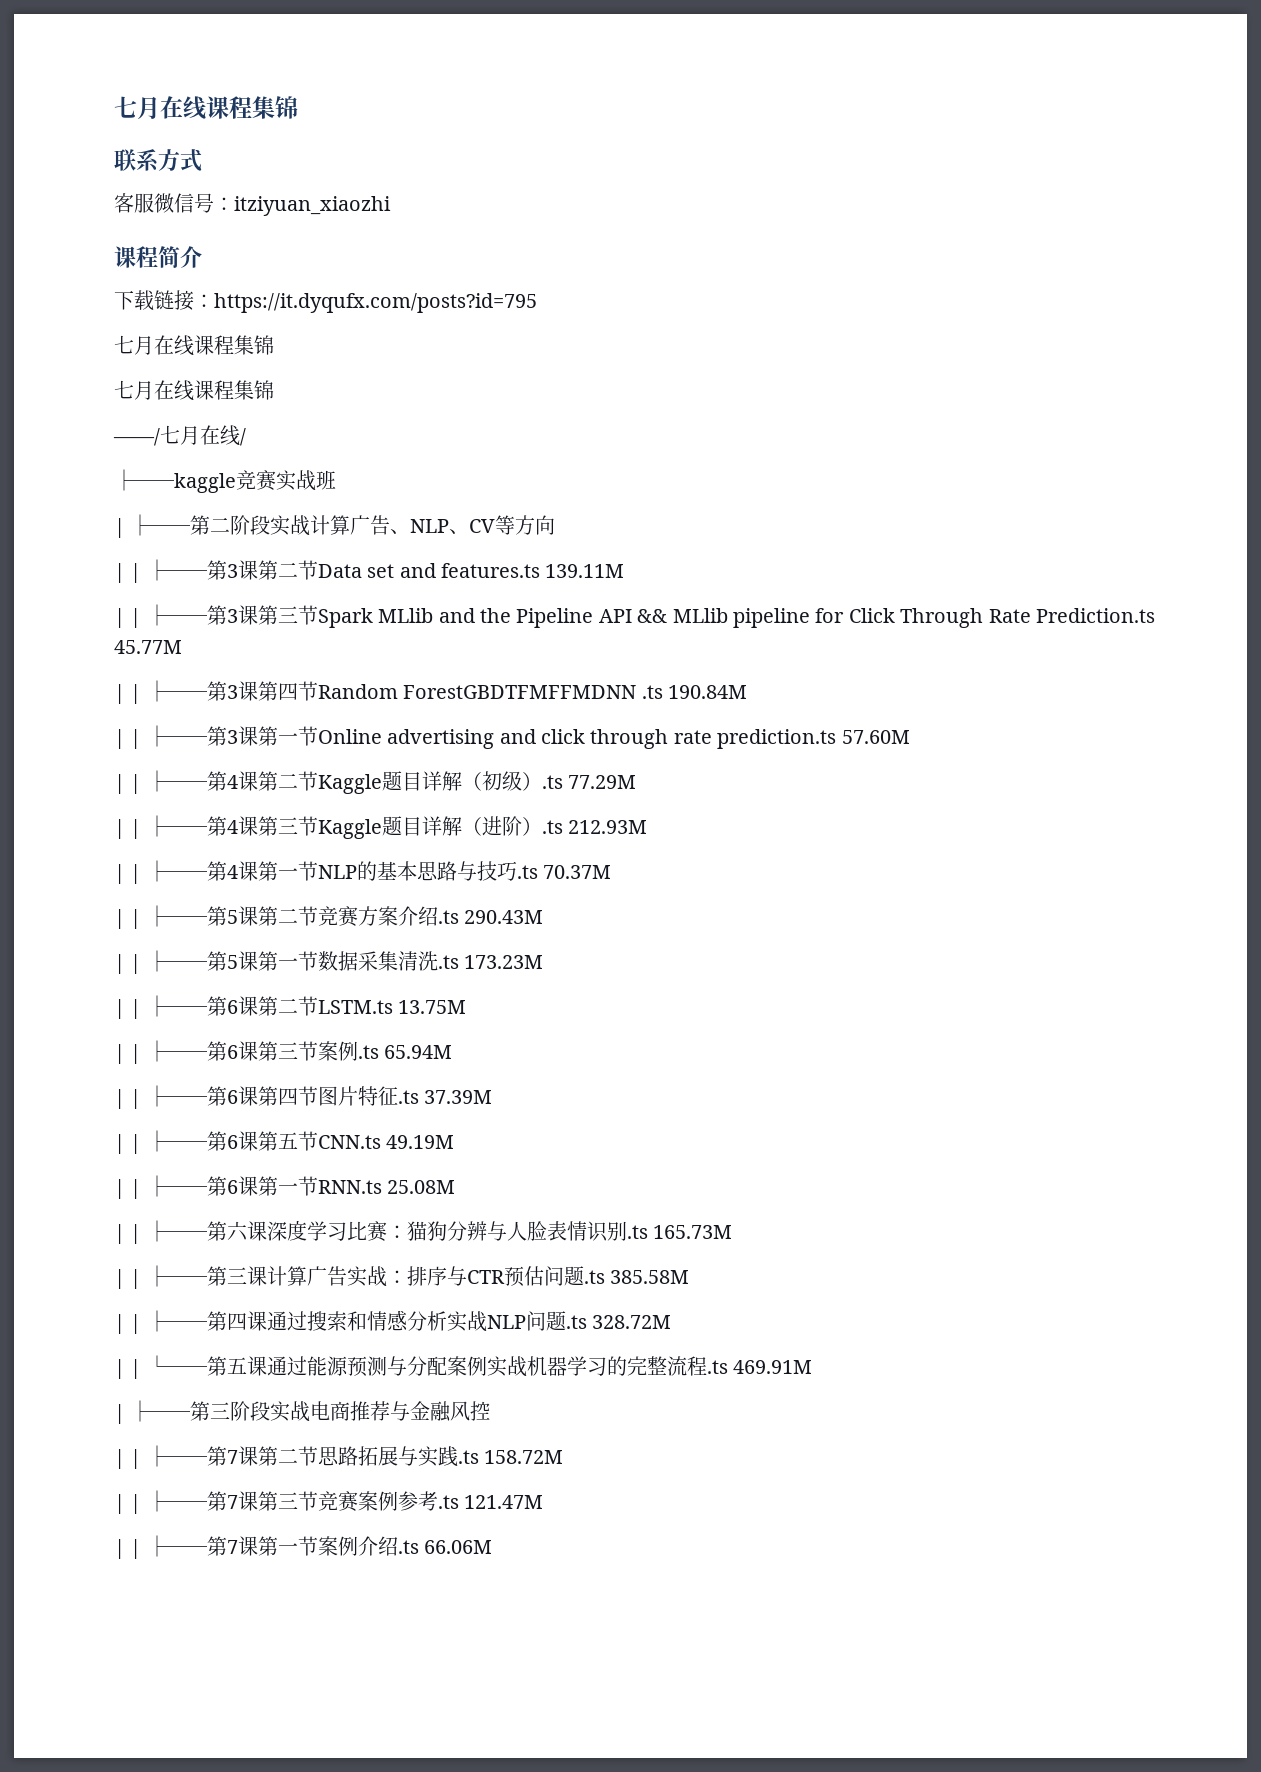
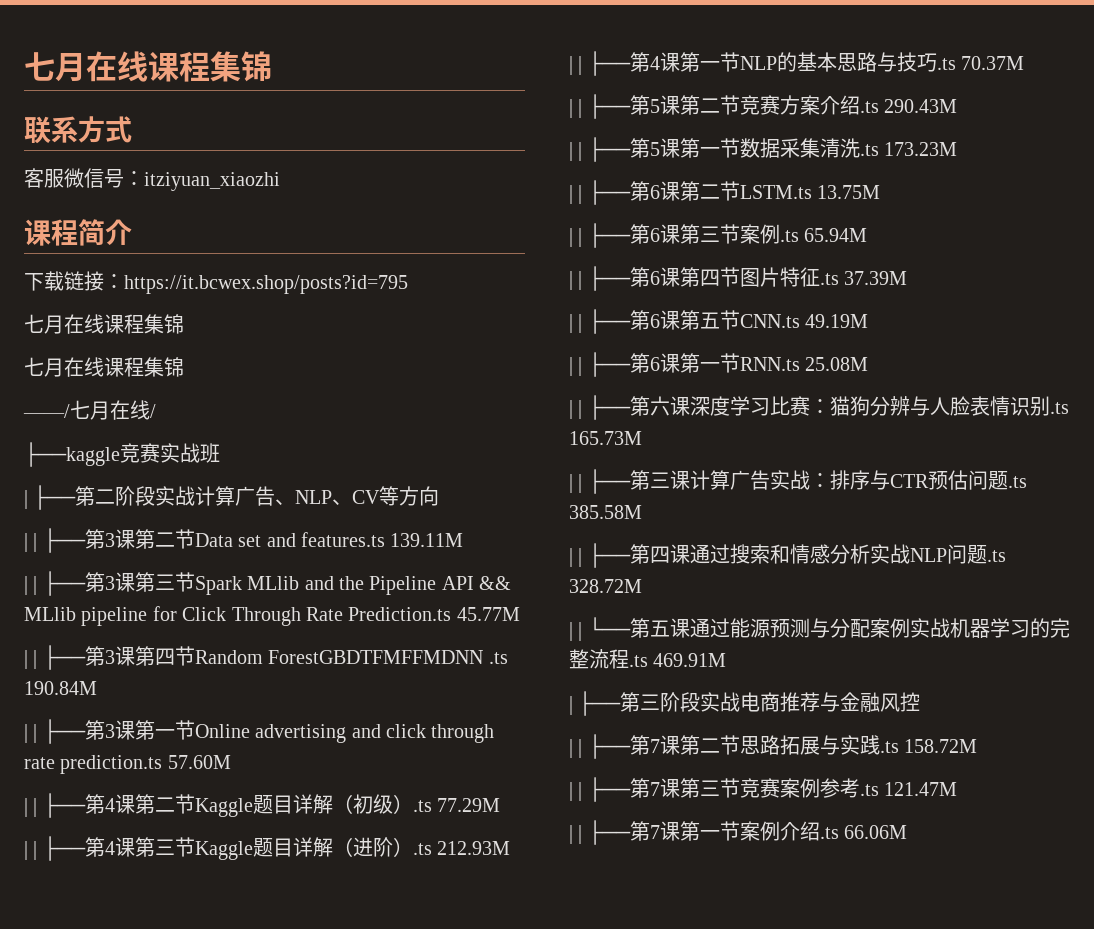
[214,293,537,313] https://it.dyqufx.com/posts?id=795 -> [124,275,408,294] https://it.bcwex.shop/posts?id=795

